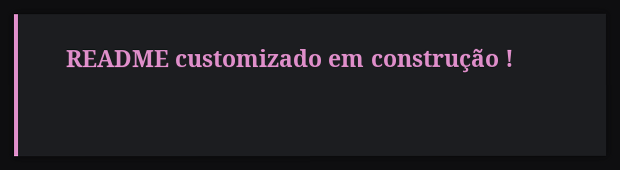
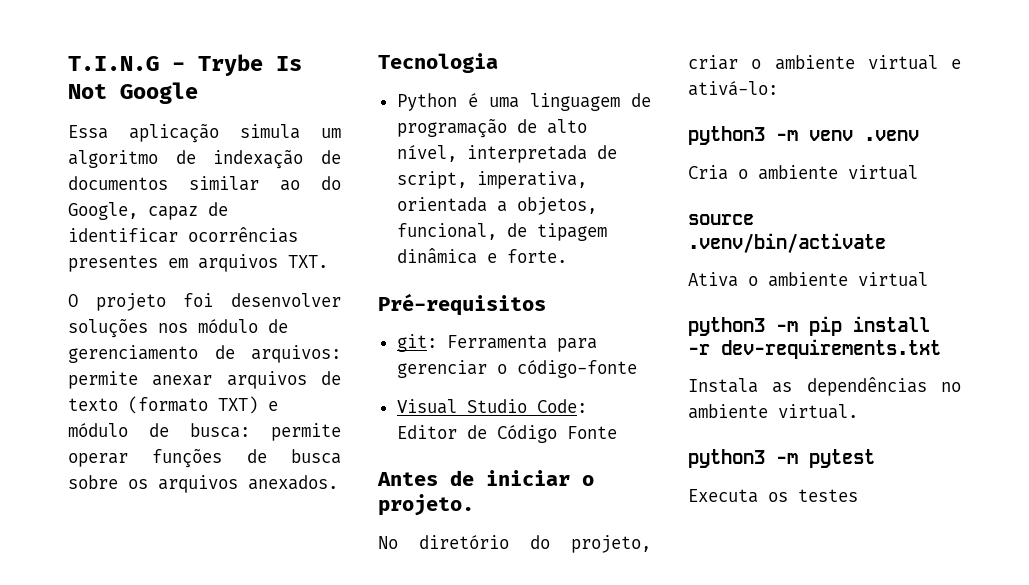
[65,48,514,73] README customizado em construção ! -> [68,54,302,76] [68,82,198,104] [68,123,341,143] [68,149,341,169] [68,176,341,191] [68,202,228,220] [68,227,298,243] [68,254,328,272] [68,293,341,311] [68,318,288,338] [68,345,341,363] [68,371,341,389] [68,396,278,414] [68,423,341,441] [68,448,341,468] [68,475,338,493] [378,53,498,73] [396,93,651,111] [396,118,587,138] [396,145,617,163] [396,171,587,189] [396,197,597,215] [396,223,607,241] [396,248,567,264] [378,293,546,316] [396,334,597,352] [396,360,637,378] [396,399,587,414] [396,425,617,443] [377,470,594,486] [378,494,474,516] [378,535,651,553] [688,55,961,70] [688,81,778,96] [688,126,919,145] [688,165,918,180] [688,214,754,225] [688,233,886,253] [688,272,928,287] [688,316,930,336] [688,339,941,359] [688,377,961,396] [688,404,858,419] [688,449,875,468] [688,489,858,503] T.I.N.G - Trybe Is Not Google // Essa aplicação simula um algoritmo de indexação de documentos similar ao do Google, capaz de identificar ocorrências presentes em arquivos TXT. // O projeto foi desenvolver soluções nos módulo de gerenciamento de arquivos: permite anexar arquivos de texto (formato TXT) e módulo de busca: permite operar funções de busca sobre os arquivos anexados. // Tecnologia // Python é uma linguagem de programação de alto nível, interpretada de script, imperativa, orientada a objetos, funcional, de tipagem dinâmica e forte. // Pré-requisitos // git: Ferramenta para gerenciar o código-fonte // Visual Studio Code: Editor de Código Fonte // Antes de iniciar o projeto. // No diretório do projeto, criar o ambiente virtual e ativá-lo: // python3 -m venv .venv // Cria o ambiente virtual // source .venv/bin/activate // Ativa o ambiente virtual // python3 -m pip install -r dev-requirements.txt // Instala as dependências no ambiente virtual. // python3 -m pytest // Executa os testes

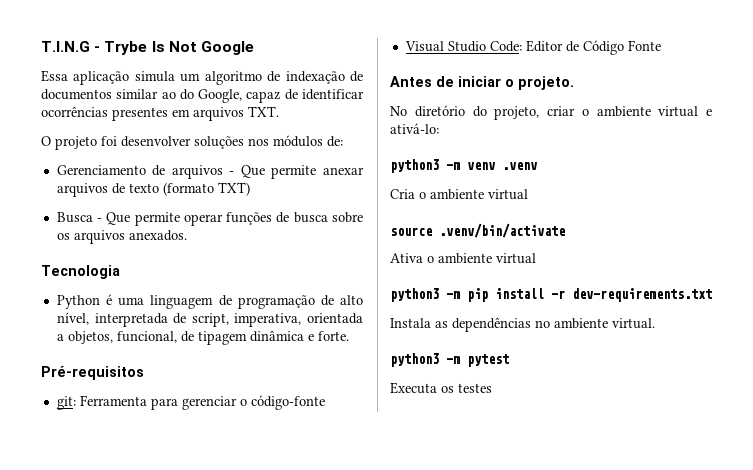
[198,319,288,333] [68,345,341,363] módulo de gerenciamento de arquivos: -> [273,135,343,147] [56,165,265,179] módulos de: // Gerenciamento de arquivos - Que
[268,401,278,411] [68,423,250,438] e módulo de busca: -> [56,212,131,225] // Busca - Que

